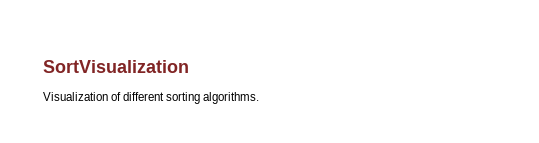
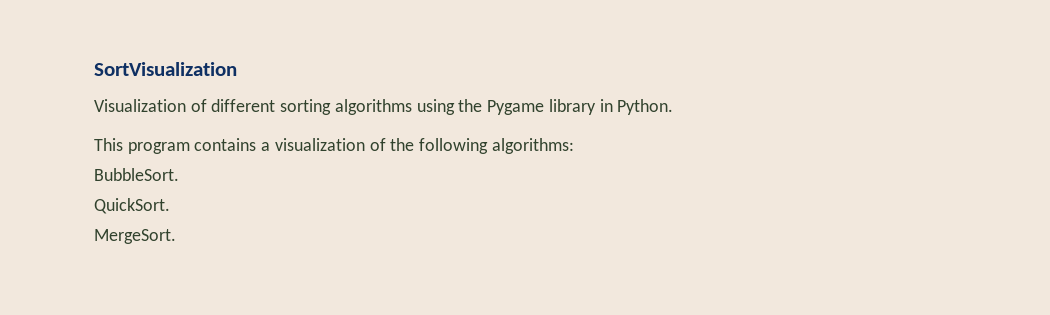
[203,92,260,104] algorithms. -> [334,99,674,115] [94,138,574,154] [94,168,179,181] [94,198,170,214] [94,229,176,244] algorithms using the Pygame library in Python. // This program contains a visualization of the following algorithms: // BubbleSort. // QuickSort. // MergeSort.

